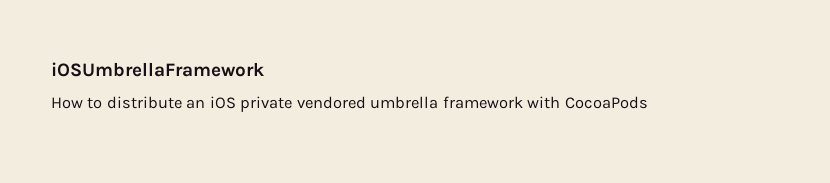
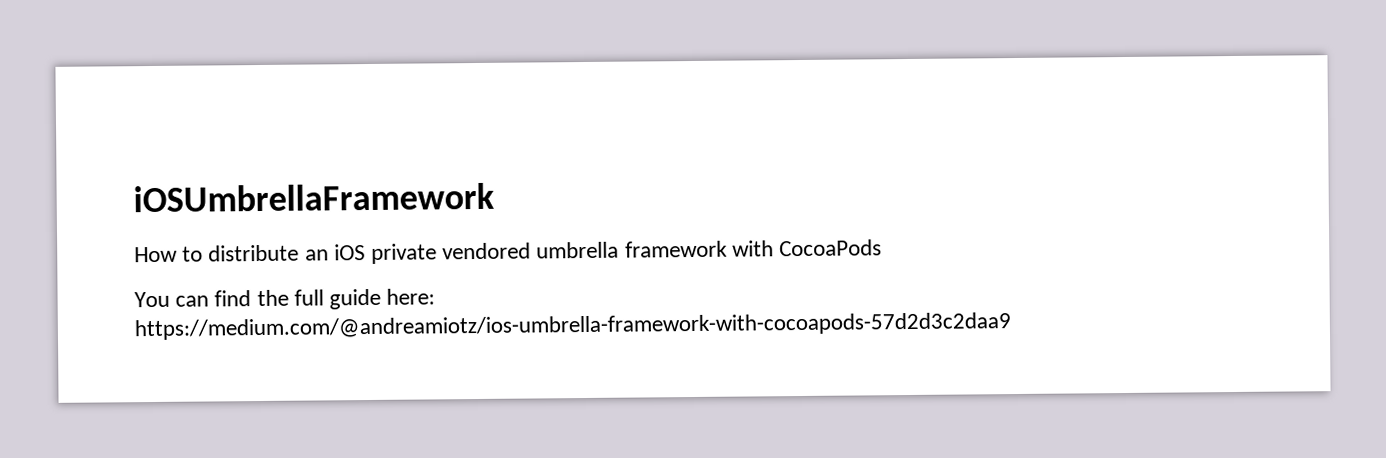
(648, 102) none -> [134,288,436,310] [134,312,1011,341] // You can find the full guide here: https://medium.com/@andreamiotz/ios-umbrella-framework-with-cocoapods-57d2d3c2daa9

